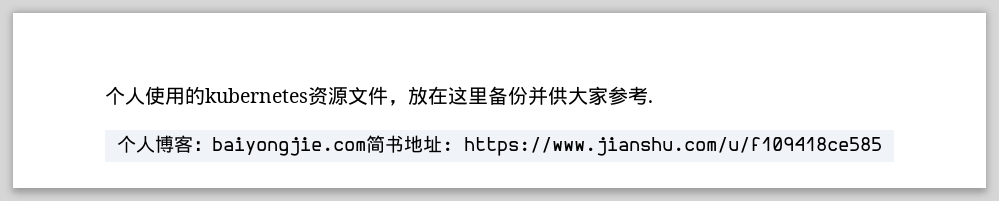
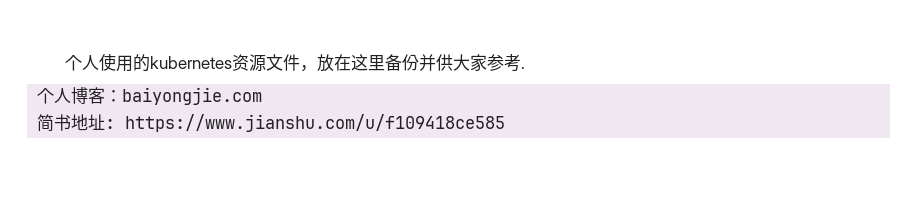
(366, 146) none -> (263, 96) //

